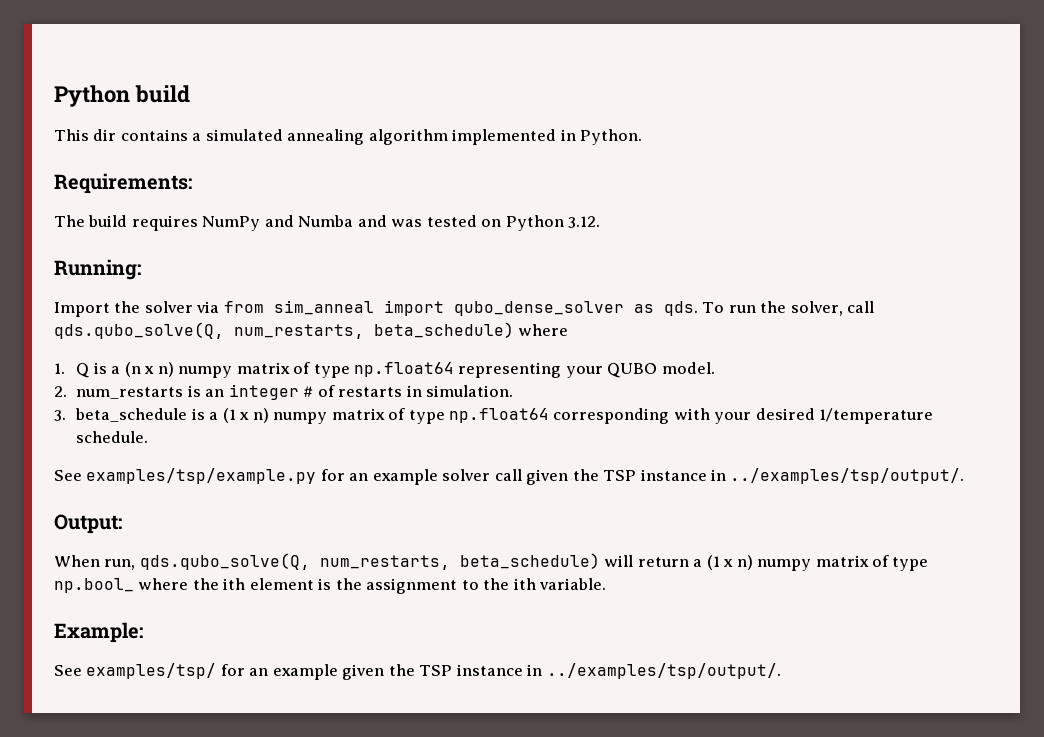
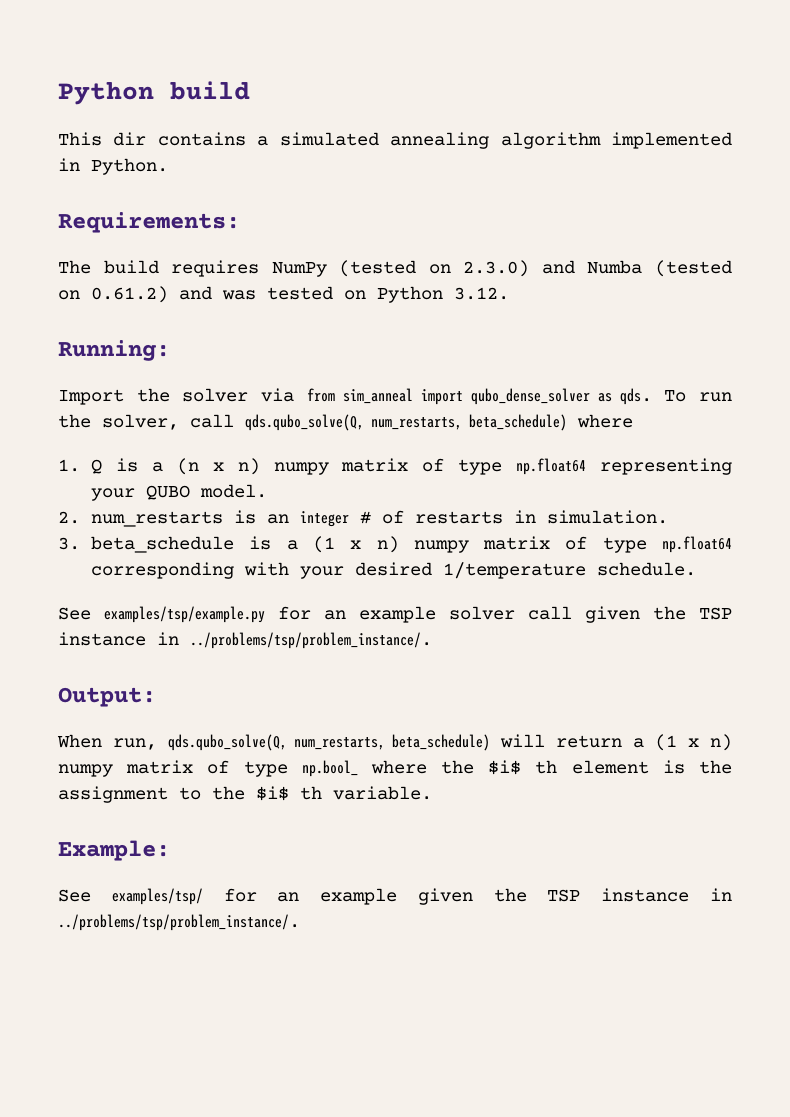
[264,215,354,227] and Numba -> [339,260,732,277] [58,286,168,303] (tested on 2.3.0) and Numba (tested on 0.61.2)
[730,468,965,484] ../examples/tsp/output/. -> [190,632,432,649] ../problems/tsp/problem_instance/.
[223,578,246,590] ith -> [488,760,558,775] $i$ th
[513,578,536,590] ith -> [256,786,322,801] $i$ th
[546,663,781,679] ../examples/tsp/output/. -> [58,914,300,931] ../problems/tsp/problem_instance/.

